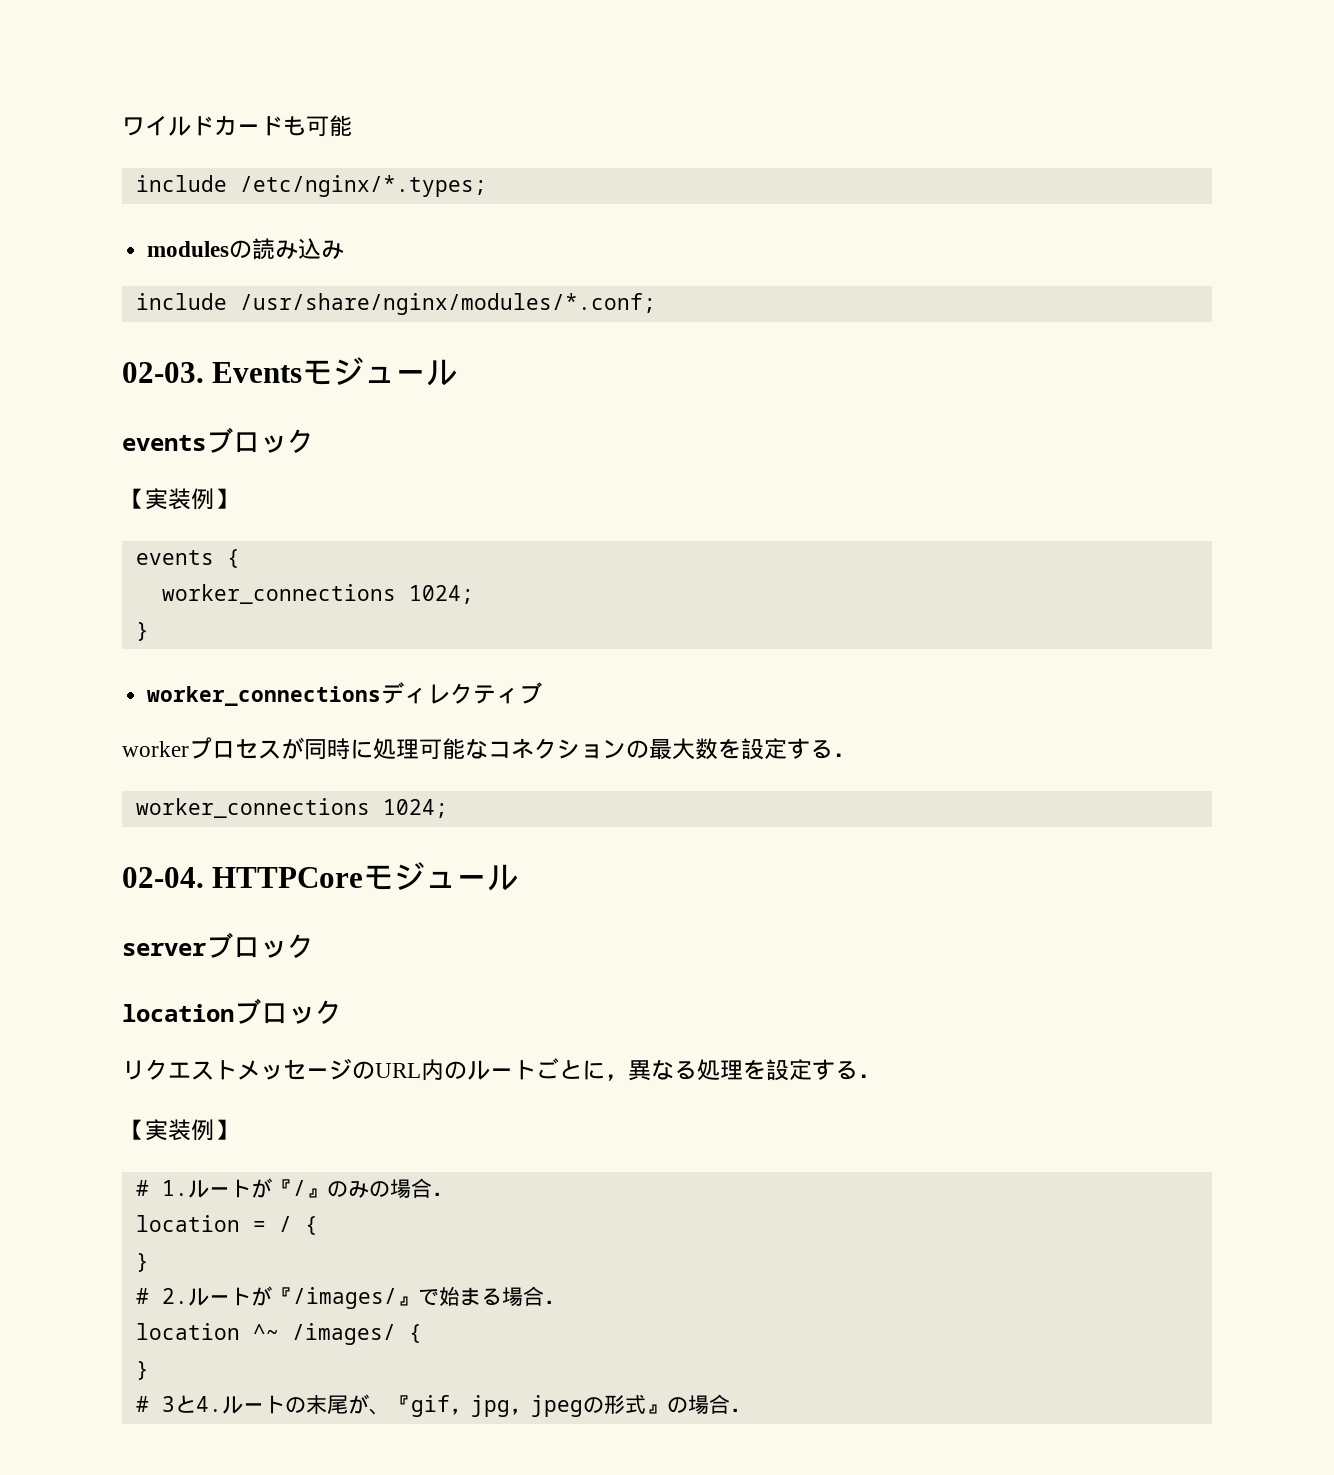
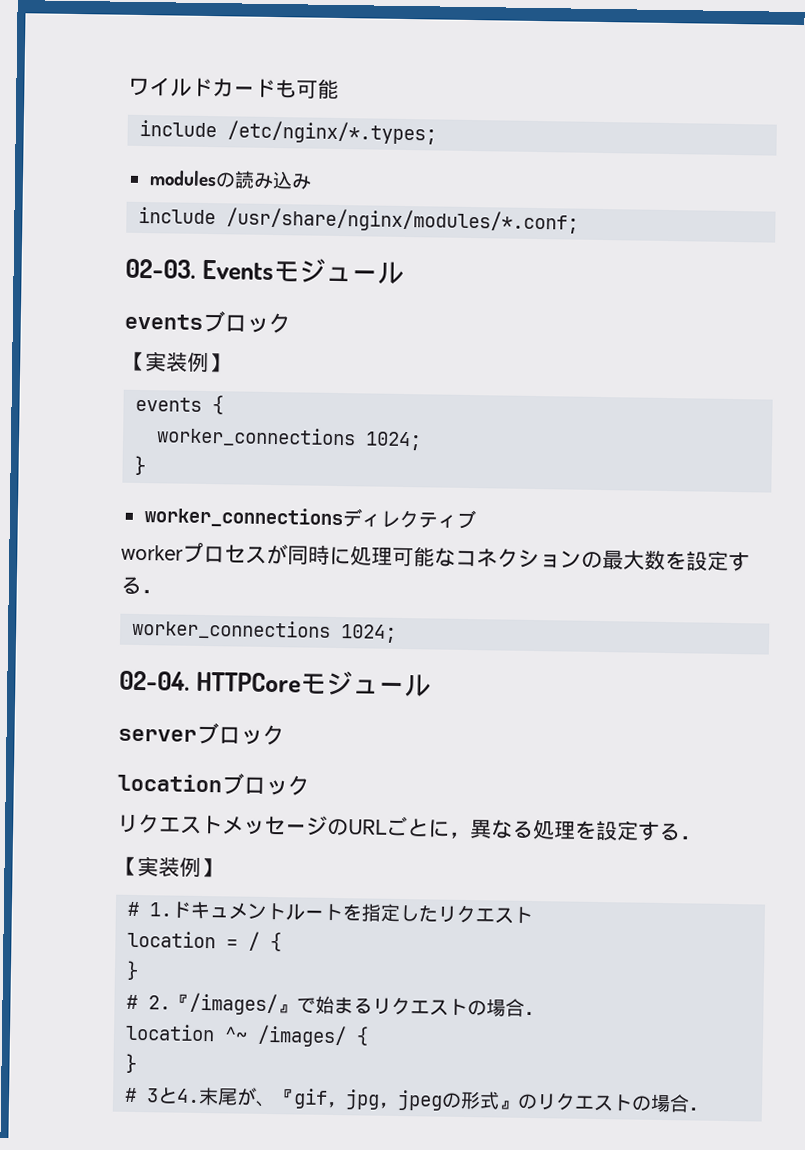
[421,1059,536,1081] 内のルート -> (388, 827) none
[187,1178,453,1199] ルートが『/』のみの場合． -> [171,901,534,925] ドキュメントルートを指定したリクエスト
[187,1286,272,1306] ルートが -> (172, 1002) none
(502, 1296) none -> [372,996,488,1017] リクエストの
[221,1395,306,1414] ルートの -> (201, 1095) none
(688, 1405) none -> [536,1092,653,1112] リクエストの

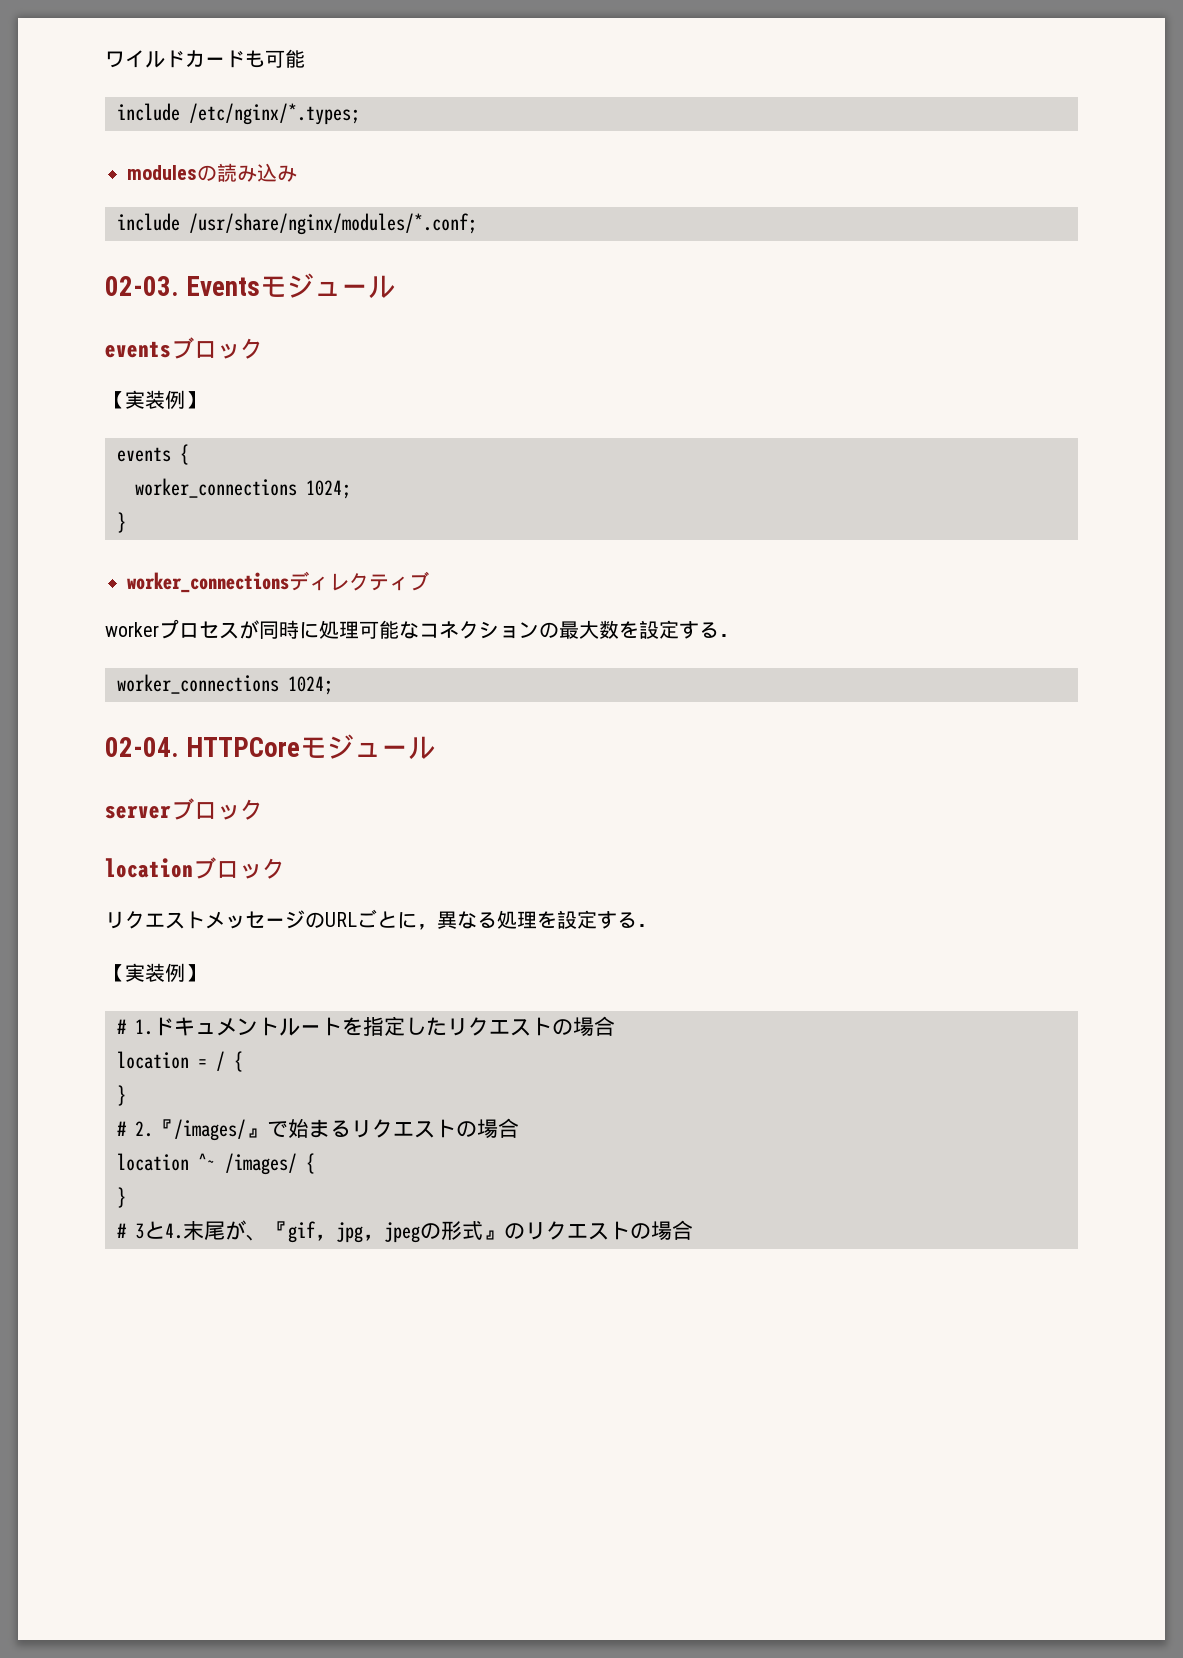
(534, 915) none -> [552,1016,615,1037] の場合
[524,1011,545,1016] ． -> (519, 1128) none
[688,1107,709,1111] ． -> (693, 1230) none

